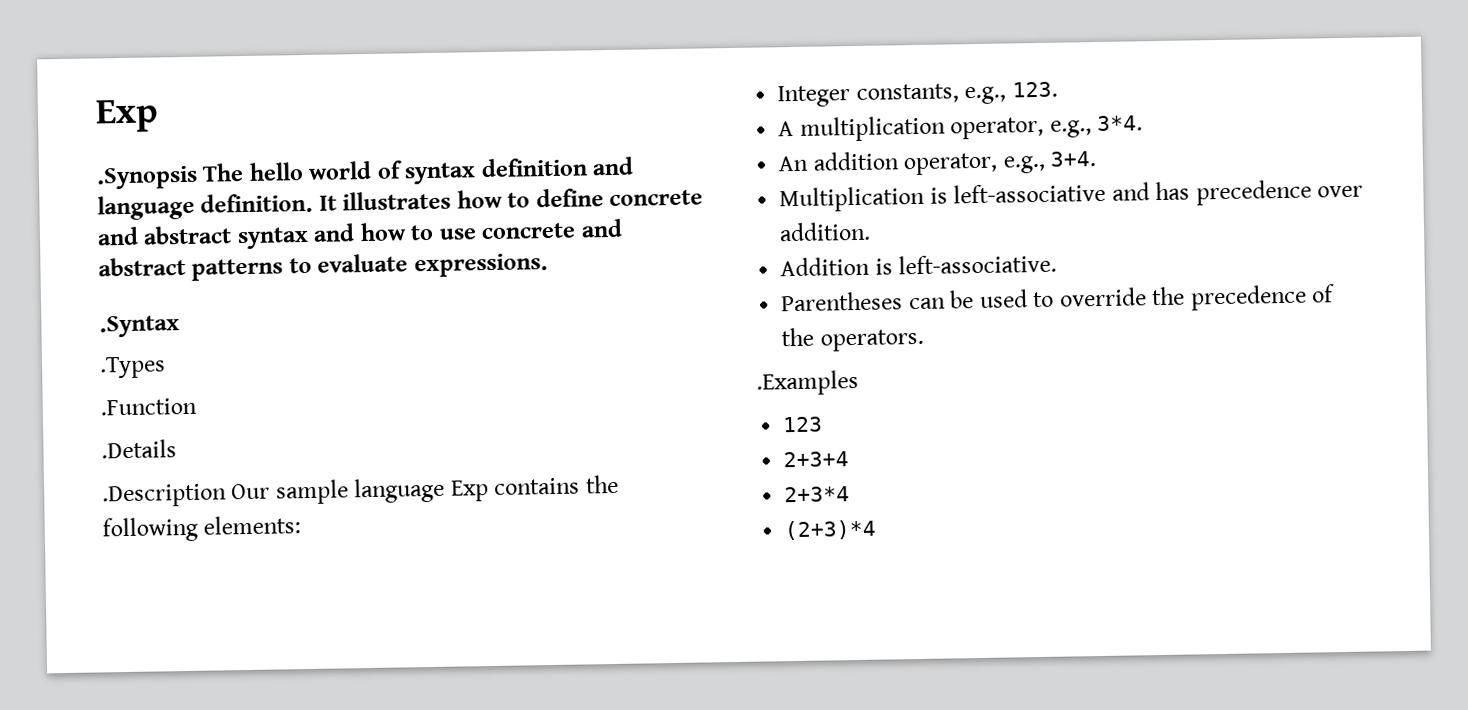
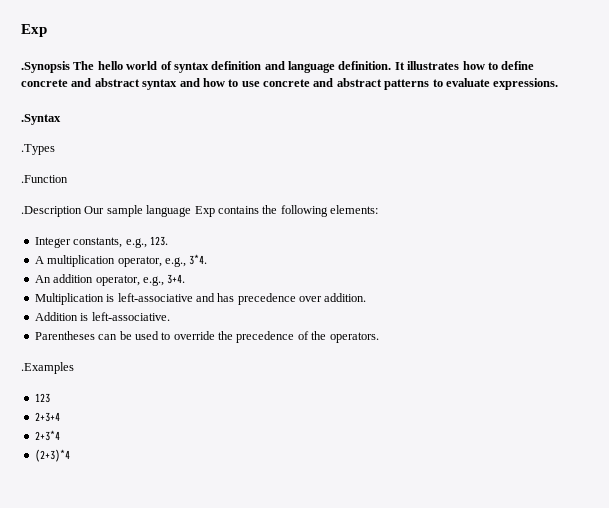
[101,439,177,459] // .Details -> (68, 179) none

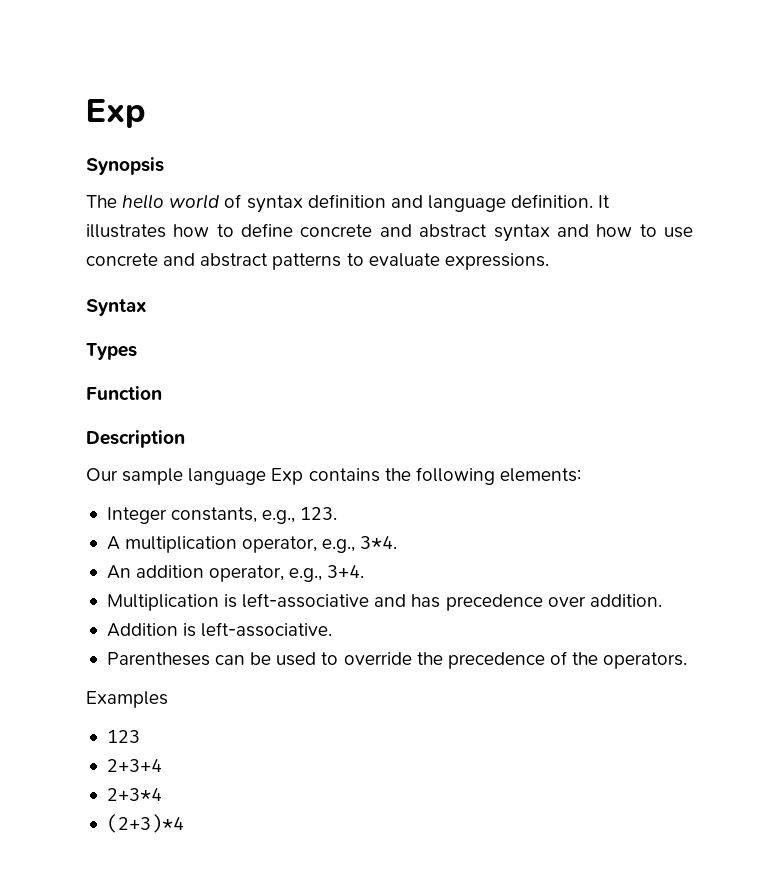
[21,61,70,73] .Synopsis -> [86,157,164,175] Synopsis //
[21,114,61,125] [21,144,55,155] [21,175,68,183] [21,206,82,217] .Syntax // .Types // .Function // .Description -> [86,299,147,316] [86,343,137,360] [86,386,162,400] [86,430,185,448] Syntax // Types // Function // Description //
[21,362,74,374] .Examples -> [86,691,168,708] Examples

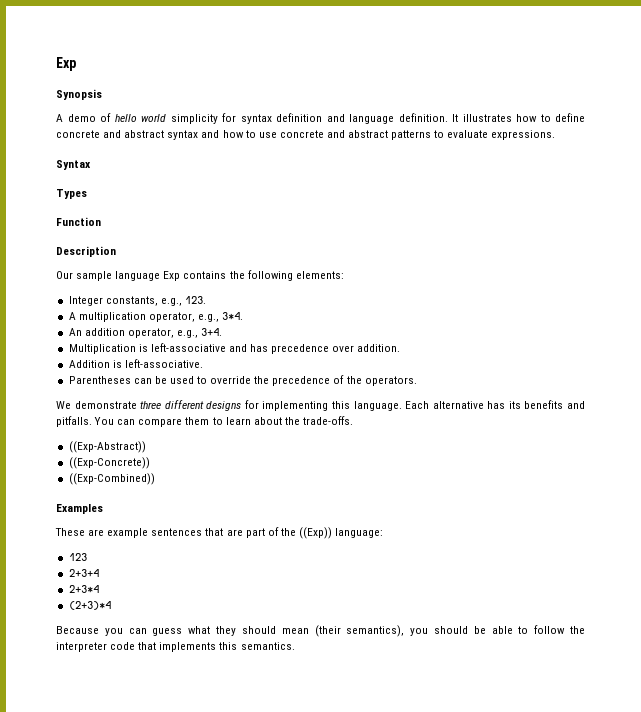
[86,194,242,209] The hello world of -> [56,113,236,124] A demo of hello world simplicity for
[86,691,168,708] [106,730,140,743] [106,758,162,772] [106,787,162,801] [106,814,184,833] Examples // 123 // 2+3+4 // 2+3*4 // (2+3)*4 -> [56,400,585,411] [56,416,353,427] [68,441,146,453] [68,457,150,469] [68,473,155,485] [56,504,103,514] [55,527,384,539] [68,553,87,561] [68,569,99,577] [68,585,99,593] [68,601,111,610] [56,625,585,637] [56,642,295,652] We demonstrate three different designs for implementing this language. Each alternative has its benefits and pitfalls. You can compare them to learn about the trade-offs. // ((Exp-Abstract)) // ((Exp-Concrete)) // ((Exp-Combined)) // Examples // These are example sentences that are part of the ((Exp)) language: // 123 // 2+3+4 // 2+3*4 // (2+3)*4 // Because you can guess what they should mean (their semantics), you should be able to follow the interpreter code that implements this semantics.

